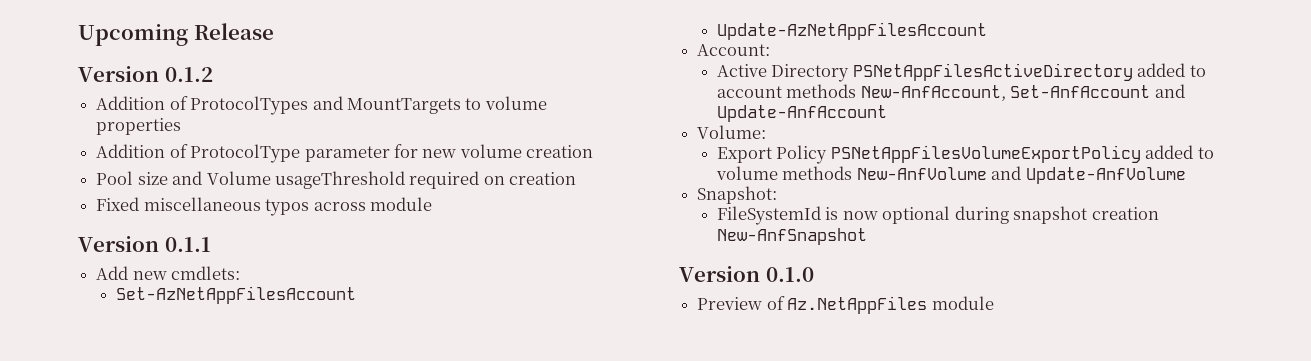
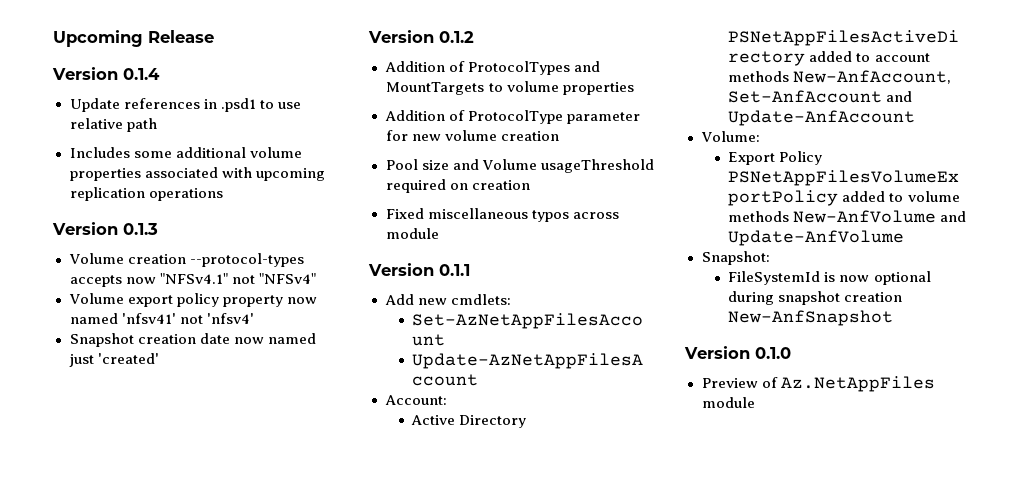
(274, 31) none -> [52,67,160,80] [69,98,301,112] [69,118,157,132] [69,147,302,158] [69,167,325,181] [69,187,223,201] [52,222,158,235] [68,253,304,267] [69,273,316,287] [68,293,317,307] [69,313,254,324] [69,333,316,347] [68,353,159,367] // Version 0.1.4 // Update references in .psd1 to use relative path // Includes some additional volume properties associated with upcoming replication operations // Version 0.1.3 // Volume creation --protocol-types accepts now "NFSv4.1" not "NFSv4" // Volume export policy property now named 'nfsv41' not 'nfsv4' // Snapshot creation date now named just 'created'

